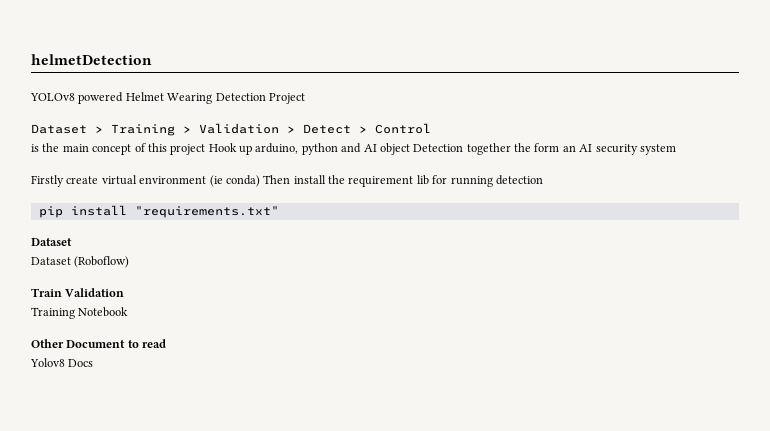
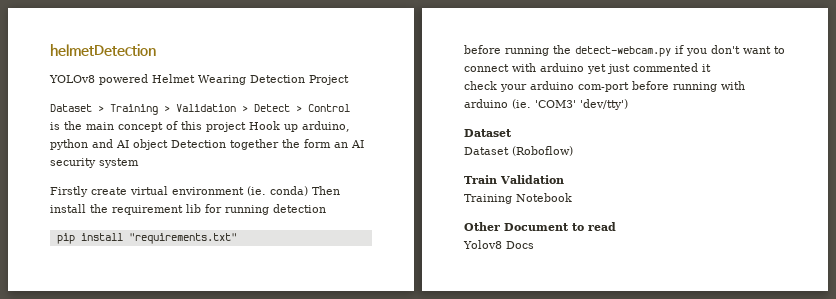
[209,175,223,187] (ie -> [247,186,266,196] (ie.
(279, 212) none -> [464,45,785,57] [464,63,711,74] [464,81,745,92] [464,99,628,110] // before running the detect-webcam.py if you don't want to connect with arduino yet just commented it // check your arduino com-port before running with arduino (ie. 'COM3' 'dev/tty')

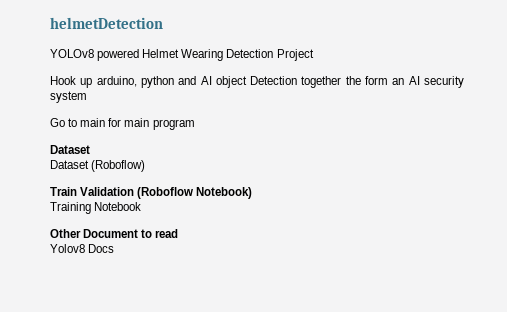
[50,104,350,115] [50,121,246,132] Dataset > Training > Validation > Detect > Control // is the main concept of this project -> (314, 55) none
[50,186,340,197] [50,204,326,215] [56,233,237,244] [464,45,785,57] [464,63,711,74] [464,81,745,92] [464,99,628,110] Firstly create virtual environment (ie. conda) Then install the requirement lib for running detection // pip install "requirements.txt" // before running the detect-webcam.py if you don't want to connect with arduino yet just commented it // check your arduino com-port before running with arduino (ie. 'COM3' 'dev/tty') -> [50,118,195,130] Go to main for main program
(564, 179) none -> [137,187,253,199] (Roboflow Notebook)

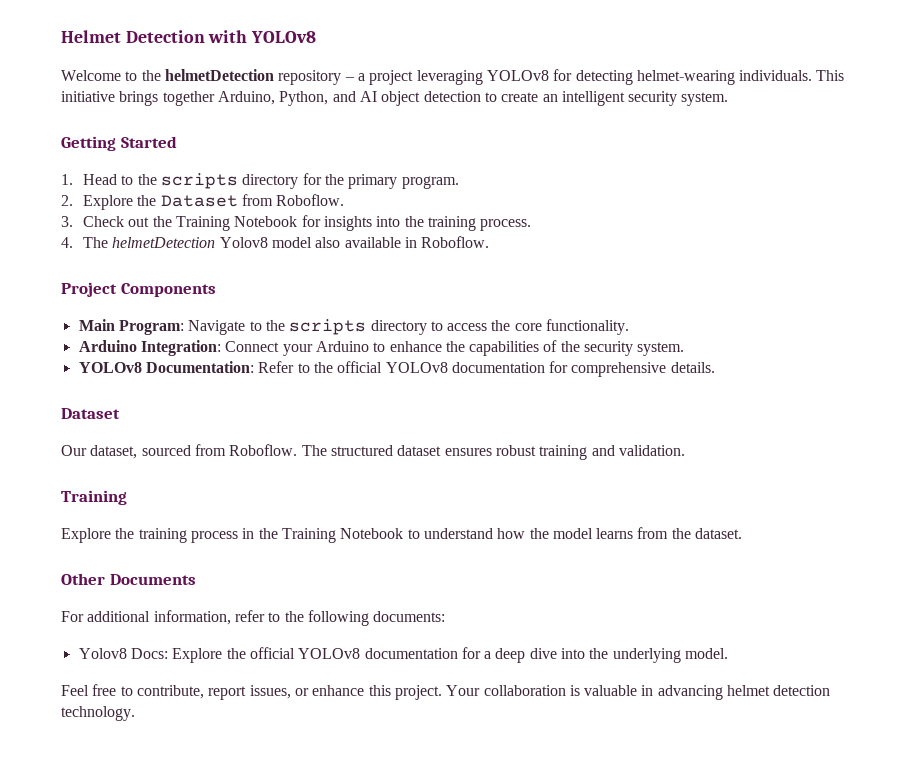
[50,17,163,29] [50,49,314,61] [50,76,465,88] [50,91,87,103] [50,118,195,130] [50,145,90,154] [50,160,146,172] [50,187,253,199] [50,202,142,214] [50,229,179,238] [50,244,115,253] helmetDetection // YOLOv8 powered Helmet Wearing Detection Project // Hook up arduino, python and AI object Detection together the form an AI security system // Go to main for main program // Dataset // Dataset (Roboflow) // Train Validation (Roboflow Notebook) // Training Notebook // Other Document to read // Yolov8 Docs -> [61,30,317,43] [61,69,845,85] [61,91,729,106] [61,136,177,151] [61,173,459,189] [61,194,345,210] [61,215,532,231] [61,236,490,248] [61,282,216,297] [78,319,630,335] [78,340,685,356] [78,361,715,377] [61,408,120,419] [61,444,685,460] [61,490,127,505] [61,527,743,543] [61,573,196,585] [61,610,446,626] [78,647,729,663] [61,684,831,700] [61,706,135,721] Helmet Detection with YOLOv8 // Welcome to the helmetDetection repository – a project leveraging YOLOv8 for detecting helmet-wearing individuals. This initiative brings together Arduino, Python, and AI object detection to create an intelligent security system. // Getting Started // 1. Head to the scripts directory for the primary program. // 2. Explore the Dataset from Roboflow. // 3. Check out the Training Notebook for insights into the training process. // 4. The helmetDetection Yolov8 model also available in Roboflow. // Project Components // Main Program: Navigate to the scripts directory to access the core functionality. // Arduino Integration: Connect your Arduino to enhance the capabilities of the security system. // YOLOv8 Documentation: Refer to the official YOLOv8 documentation for comprehensive details. // Dataset // Our dataset, sourced from Roboflow. The structured dataset ensures robust training and validation. // Training // Explore the training process in the Training Notebook to understand how the model learns from the dataset. // Other Documents // For additional information, refer to the following documents: // Yolov8 Docs: Explore the official YOLOv8 documentation for a deep dive into the underlying model. // Feel free to contribute, report issues, or enhance this project. Your collaboration is valuable in advancing helmet detection technology.

